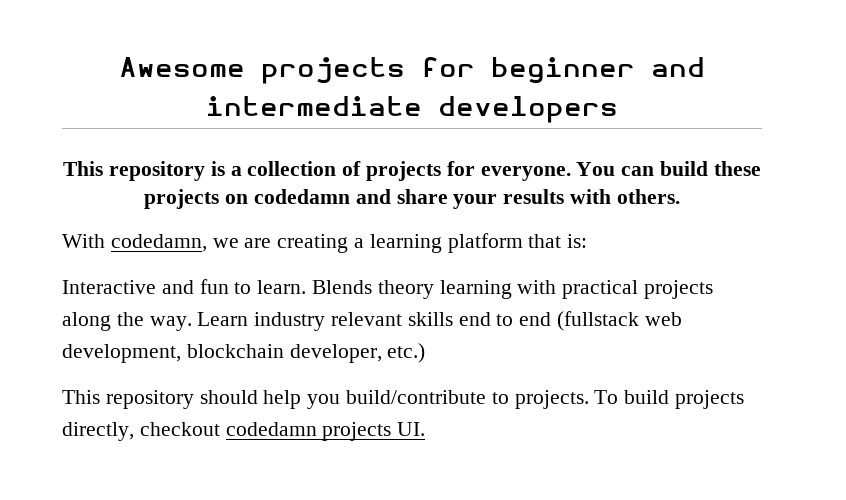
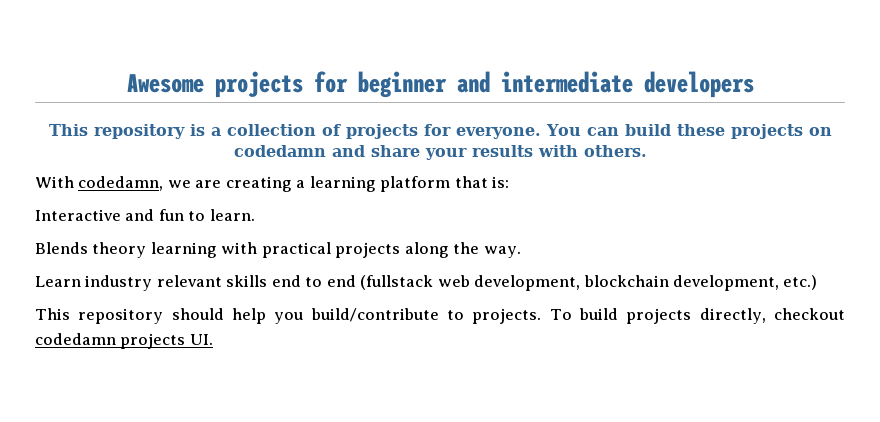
(307, 287) none -> (255, 215) //
(192, 323) none -> (521, 252) //
[289,344,382,363] developer, -> [673,275,780,291] development,

